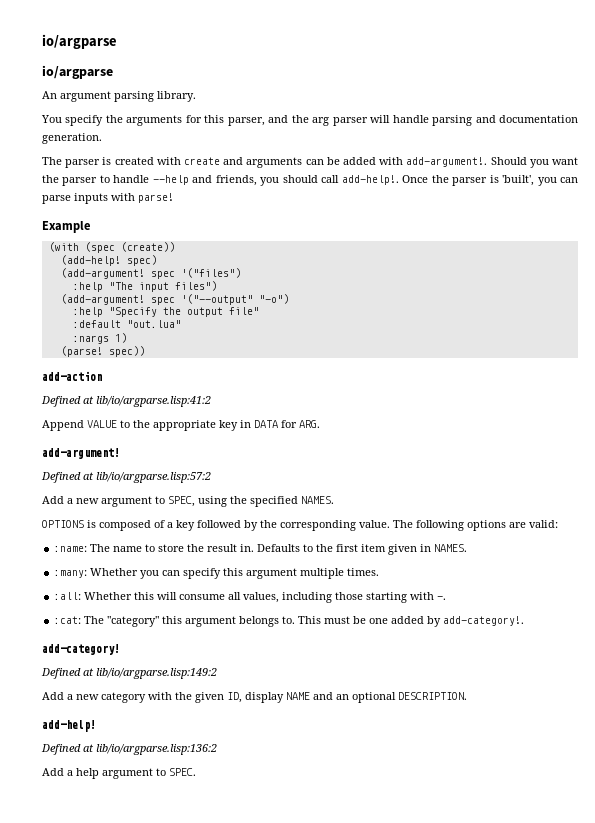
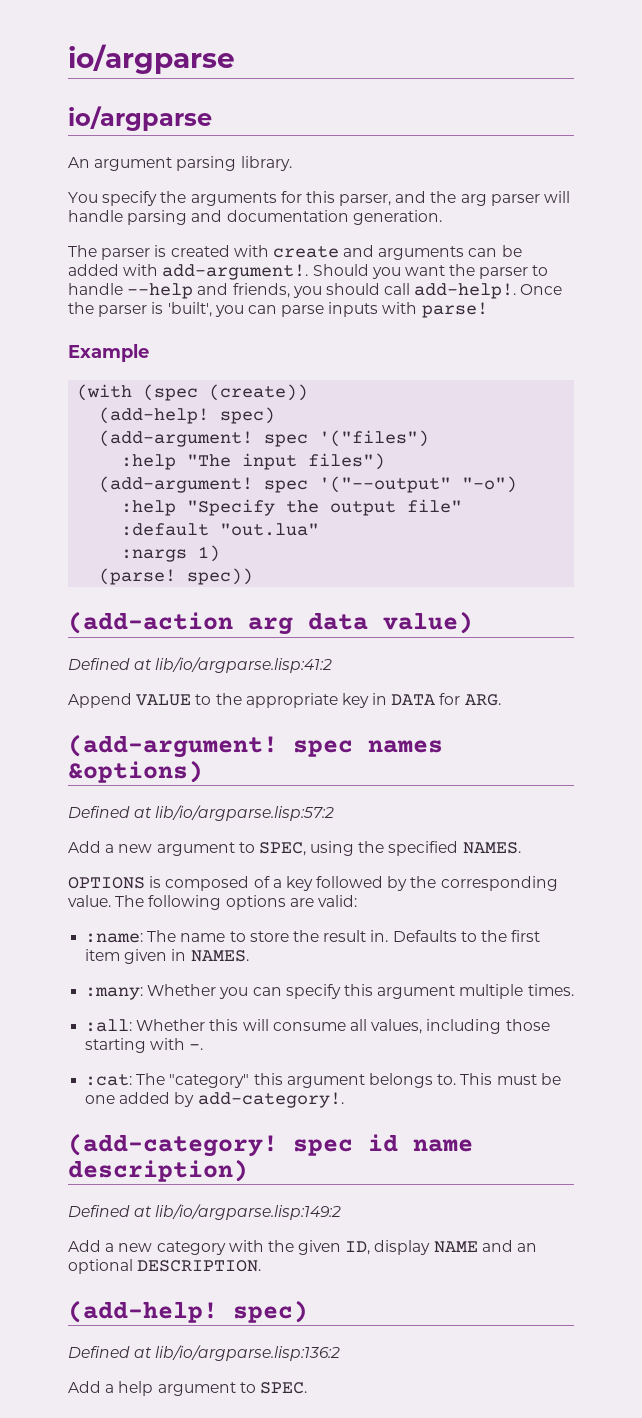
[42,371,102,381] add-action -> [68,611,473,635] (add-action arg data value)
[42,448,120,459] add-argument! -> [68,734,443,758] [68,760,203,783] (add-argument! spec names &options)
[42,644,120,655] add-category! -> [68,1133,473,1157] [68,1159,248,1182] (add-category! spec id name description)
[42,720,96,732] add-help! -> [68,1300,308,1323] (add-help! spec)

